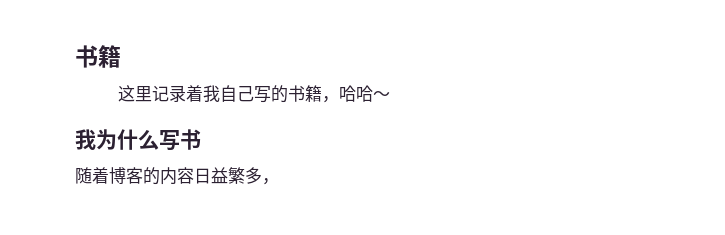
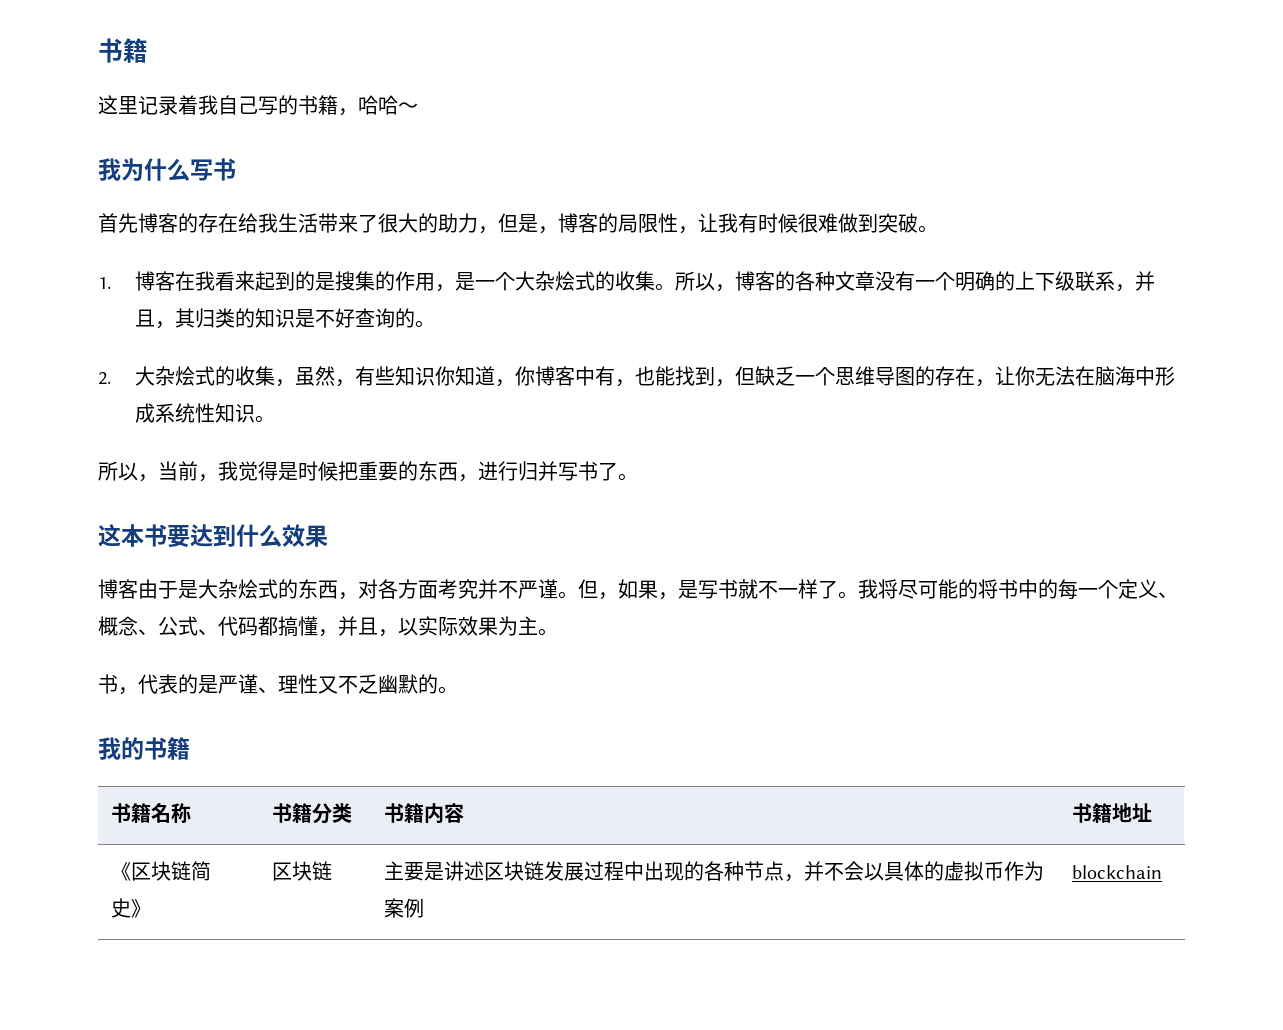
[75,167,279,185] 随着博客的内容日益繁多， -> [98,213,938,234] [98,271,1155,292] [134,308,435,329] [98,366,1175,387] [134,403,275,423] [98,461,638,482] [98,524,328,548] [98,579,1178,600] [98,616,558,637] [98,674,458,695] [98,737,190,760] [111,803,192,824] [272,803,353,824] [384,803,465,824] [1072,803,1153,823] [111,861,212,881] [111,898,152,918] [272,861,333,881] [384,861,1045,882] [384,898,425,918] [1072,865,1163,879] 首先博客的存在给我生活带来了很大的助力，但是，博客的局限性，让我有时候很难做到突破。 // 1.博客在我看来起到的是搜集的作用，是一个大杂烩式的收集。所以，博客的各种文章没有一个明确的上下级联系，并且，其归类的知识是不好查询的。 // 2.大杂烩式的收集，虽然，有些知识你知道，你博客中有，也能找到，但缺乏一个思维导图的存在，让你无法在脑海中形成系统性知识。 // 所以，当前，我觉得是时候把重要的东西，进行归并写书了。 // 这本书要达到什么效果 // 博客由于是大杂烩式的东西，对各方面考究并不严谨。但，如果，是写书就不一样了。我将尽可能的将书中的每一个定义、概念、公式、代码都搞懂，并且，以实际效果为主。 // 书，代表的是严谨、理性又不乏幽默的。 // 我的书籍 // 书籍名称 | 书籍分类 | 书籍内容 | 书籍地址 // 《区块链简史》 | 区块链 | 主要是讲述区块链发展过程中出现的各种节点，并不会以具体的虚拟币作为案例 | blockchain

